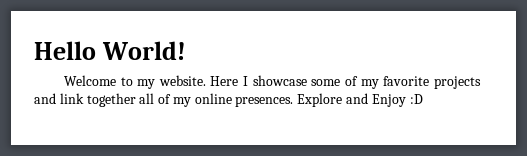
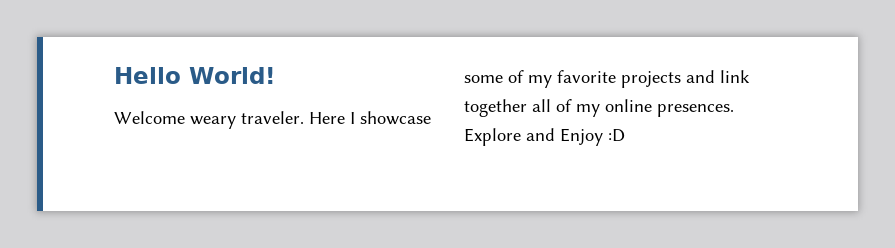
[120,75,206,89] to my website. -> [190,111,304,129] weary traveler.

